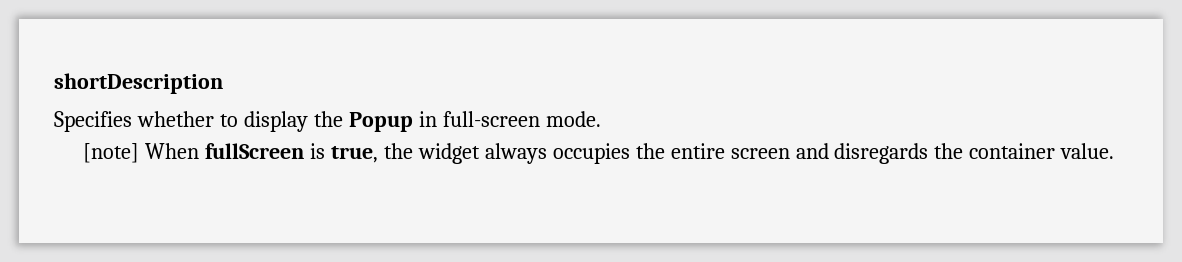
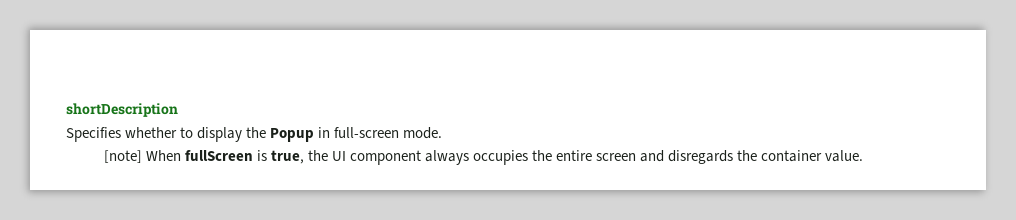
[417,143,480,164] widget -> [331,150,421,165] UI component

